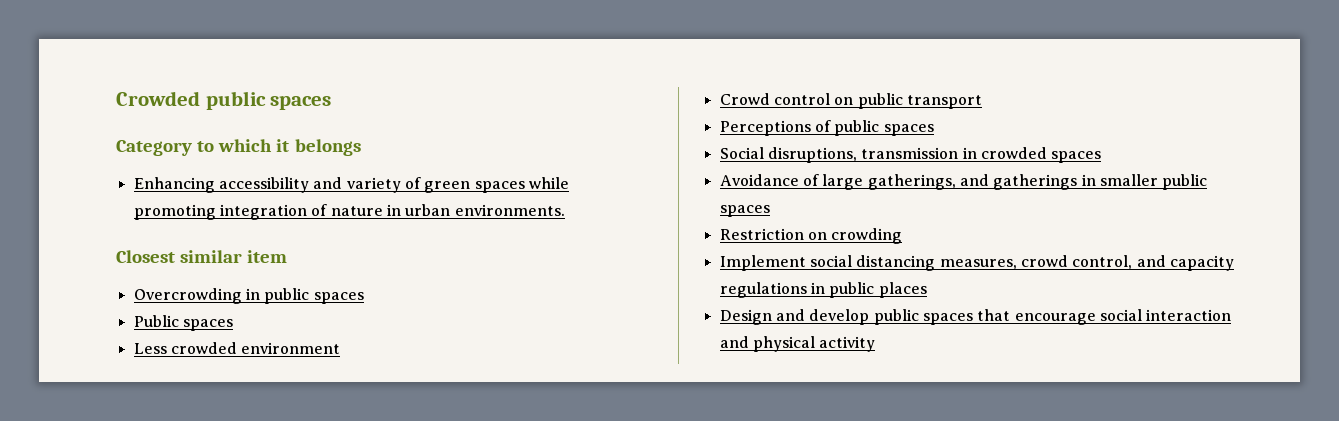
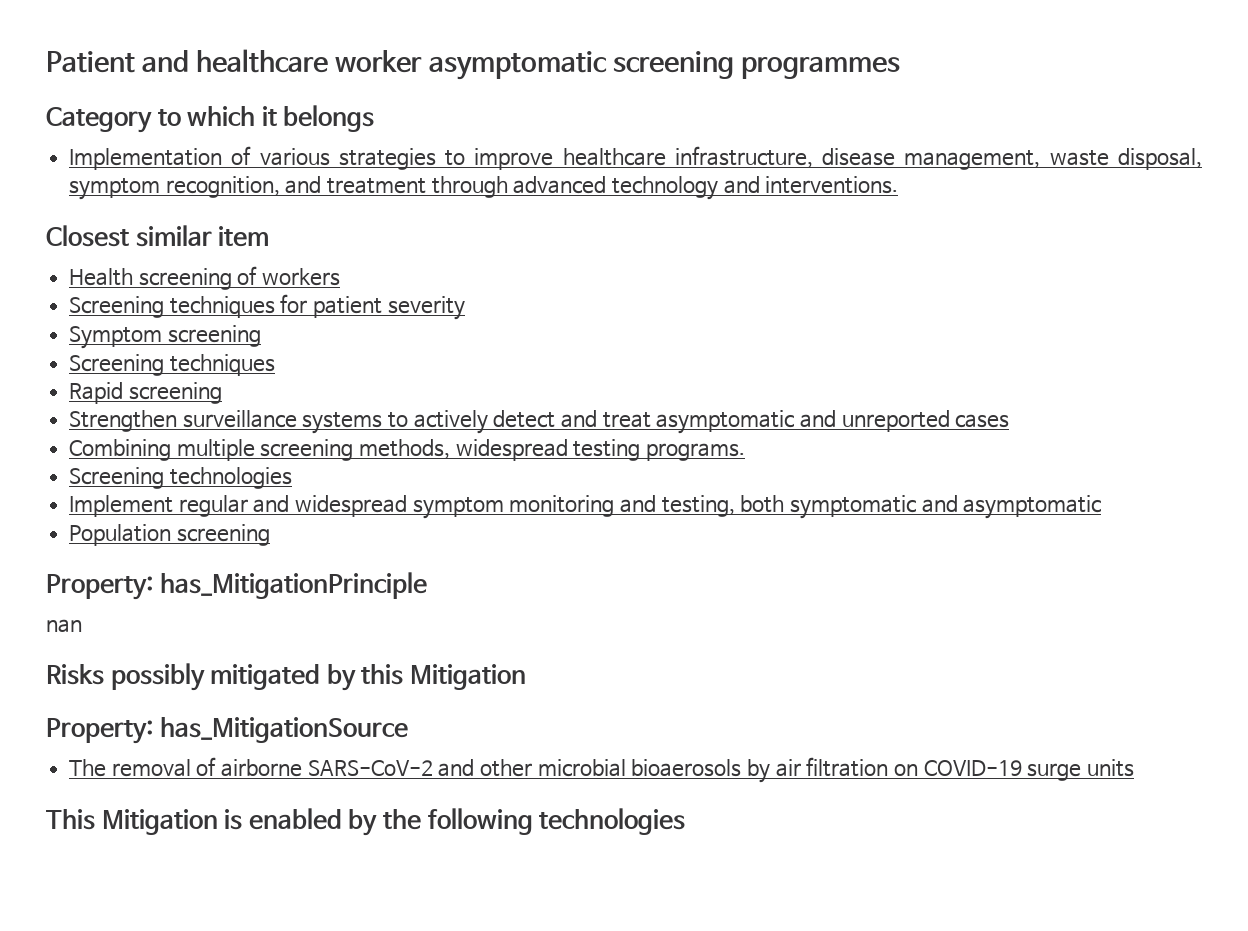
[116,91,332,110] Crowded public spaces -> [46,49,900,80] Patient and healthcare worker asymptomatic screening programmes
[133,177,569,193] [133,204,565,220] [116,250,288,263] [133,288,364,304] [133,315,233,331] [133,342,341,354] [719,93,982,109] [719,120,934,136] [719,147,1102,163] [719,174,1208,190] [719,205,770,217] [719,228,903,244] [719,255,1234,271] [719,282,927,298] [719,309,1232,325] [719,336,876,352] Enhancing accessibility and variety of green spaces while promoting integration of nature in urban environments. // Closest similar item // Overcrowding in public spaces // Public spaces // Less crowded environment // Crowd control on public transport // Perceptions of public spaces // Social disruptions, transmission in crowded spaces // Avoidance of large gatherings, and gatherings in smaller public spaces // Restriction on crowding // Implement social distancing measures, crowd control, and capacity regulations in public places // Design and develop public spaces that encourage social interaction and physical activity -> [69,146,1203,170] [69,176,899,200] [46,225,270,247] [69,266,341,290] [69,294,465,320] [69,325,261,349] [69,354,275,376] [69,382,222,404] [69,410,1010,434] [69,439,746,461] [69,467,292,489] [69,495,1102,519] [69,524,270,546] [46,572,427,600] [46,619,82,633] [46,663,527,691] [46,717,408,744] [69,757,1135,783] [46,808,686,836] Implementation of various strategies to improve healthcare infrastructure, disease management, waste disposal, symptom recognition, and treatment through advanced technology and interventions. // Closest similar item // Health screening of workers // Screening techniques for patient severity // Symptom screening // Screening techniques // Rapid screening // Strengthen surveillance systems to actively detect and treat asymptomatic and unreported cases // Combining multiple screening methods, widespread testing programs. // Screening technologies // Implement regular and widespread symptom monitoring and testing, both symptomatic and asymptomatic // Population screening // Property: has_MitigationPrinciple // nan // Risks possibly mitigated by this Mitigation // Property: has_MitigationSource // The removal of airborne SARS-CoV-2 and other microbial bioaerosols by air filtration on COVID-19 surge units // This Mitigation is enabled by the following technologies

